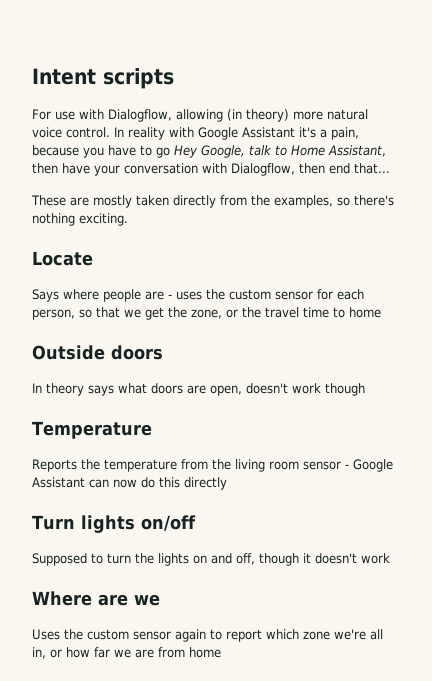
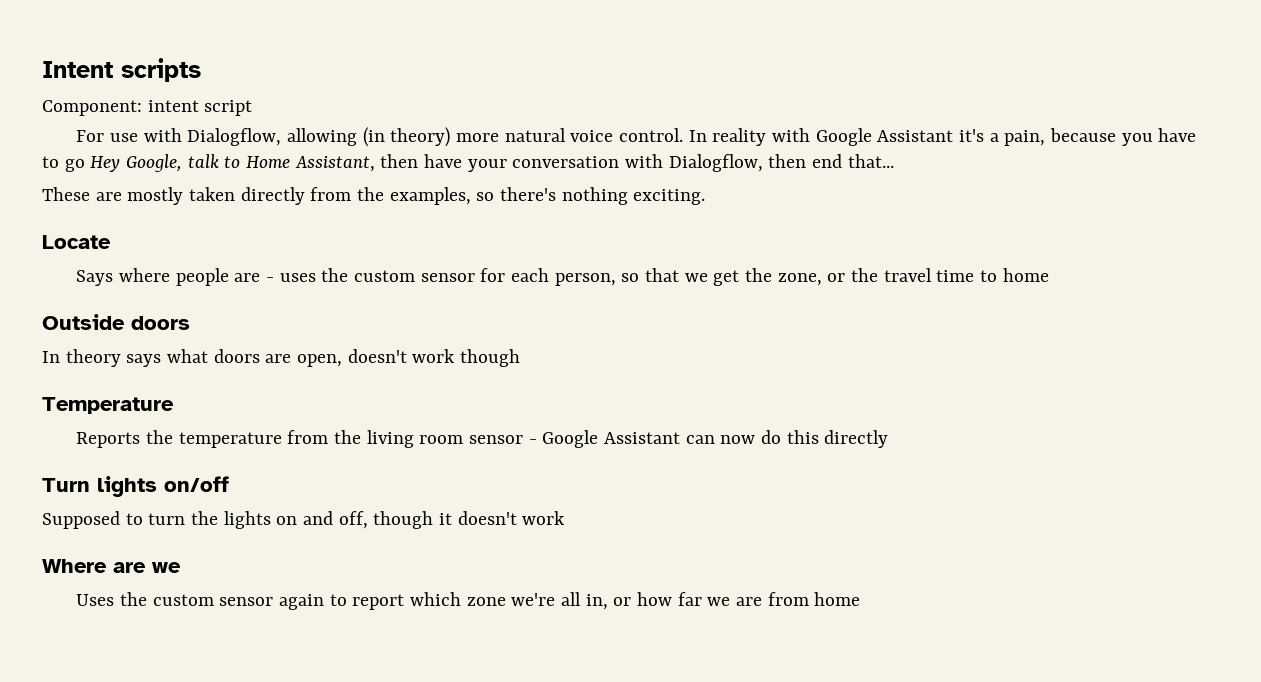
(174, 78) none -> [42,100,253,116] // Component: intent script

